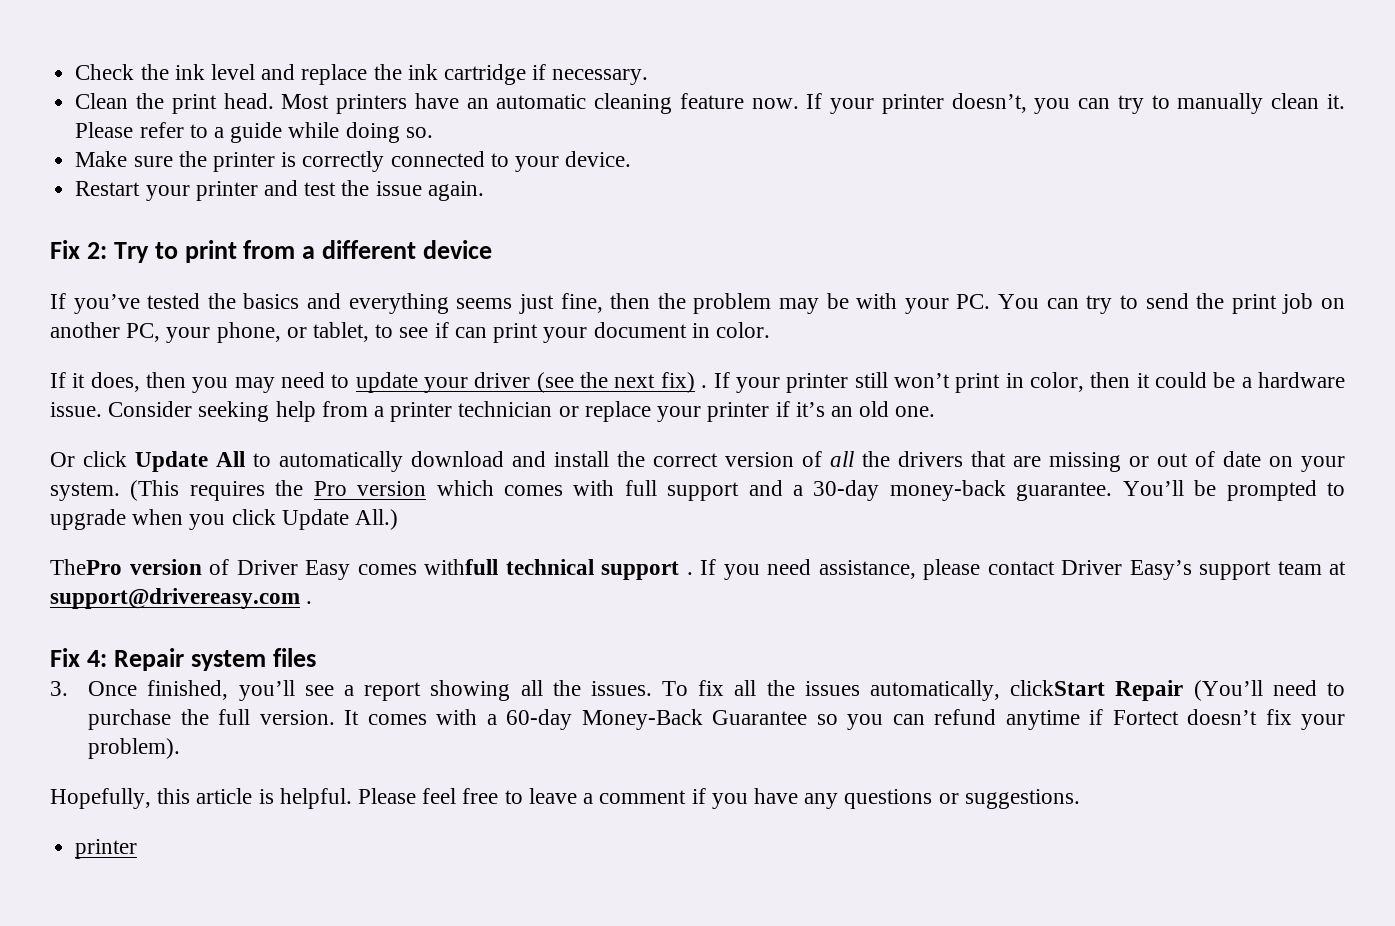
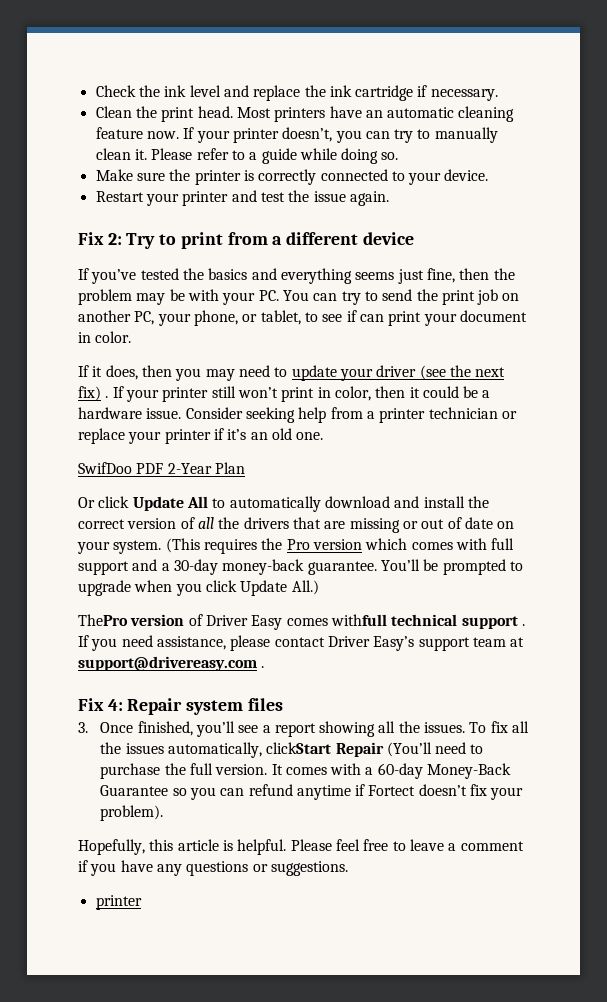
(936, 411) none -> [78,462,245,474] // SwifDoo PDF 2-Year Plan

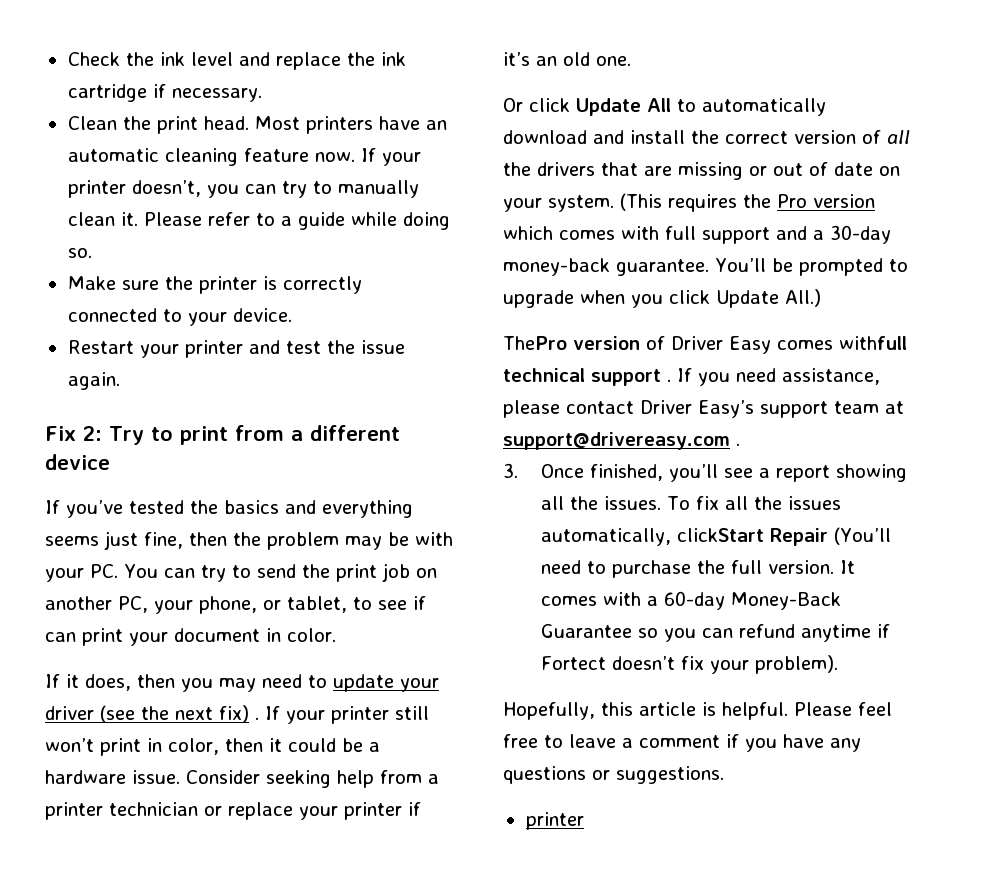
[78,462,245,474] // SwifDoo PDF 2-Year Plan -> (631, 61) none
[78,698,283,715] // Fix 4: Repair system files -> (740, 444) none

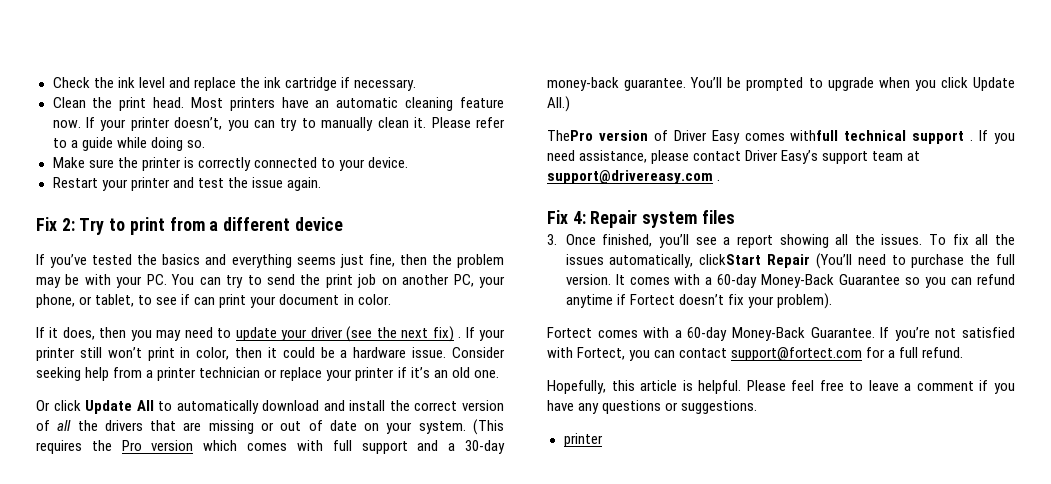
(740, 444) none -> [547,210,735,228] // Fix 4: Repair system files
(838, 664) none -> [547,327,1016,341] [547,347,964,361] // Fortect comes with a 60-day Money-Back Guarantee. If you’re not satisfied with Fortect, you can contact support@fortect.com for a full refund.

